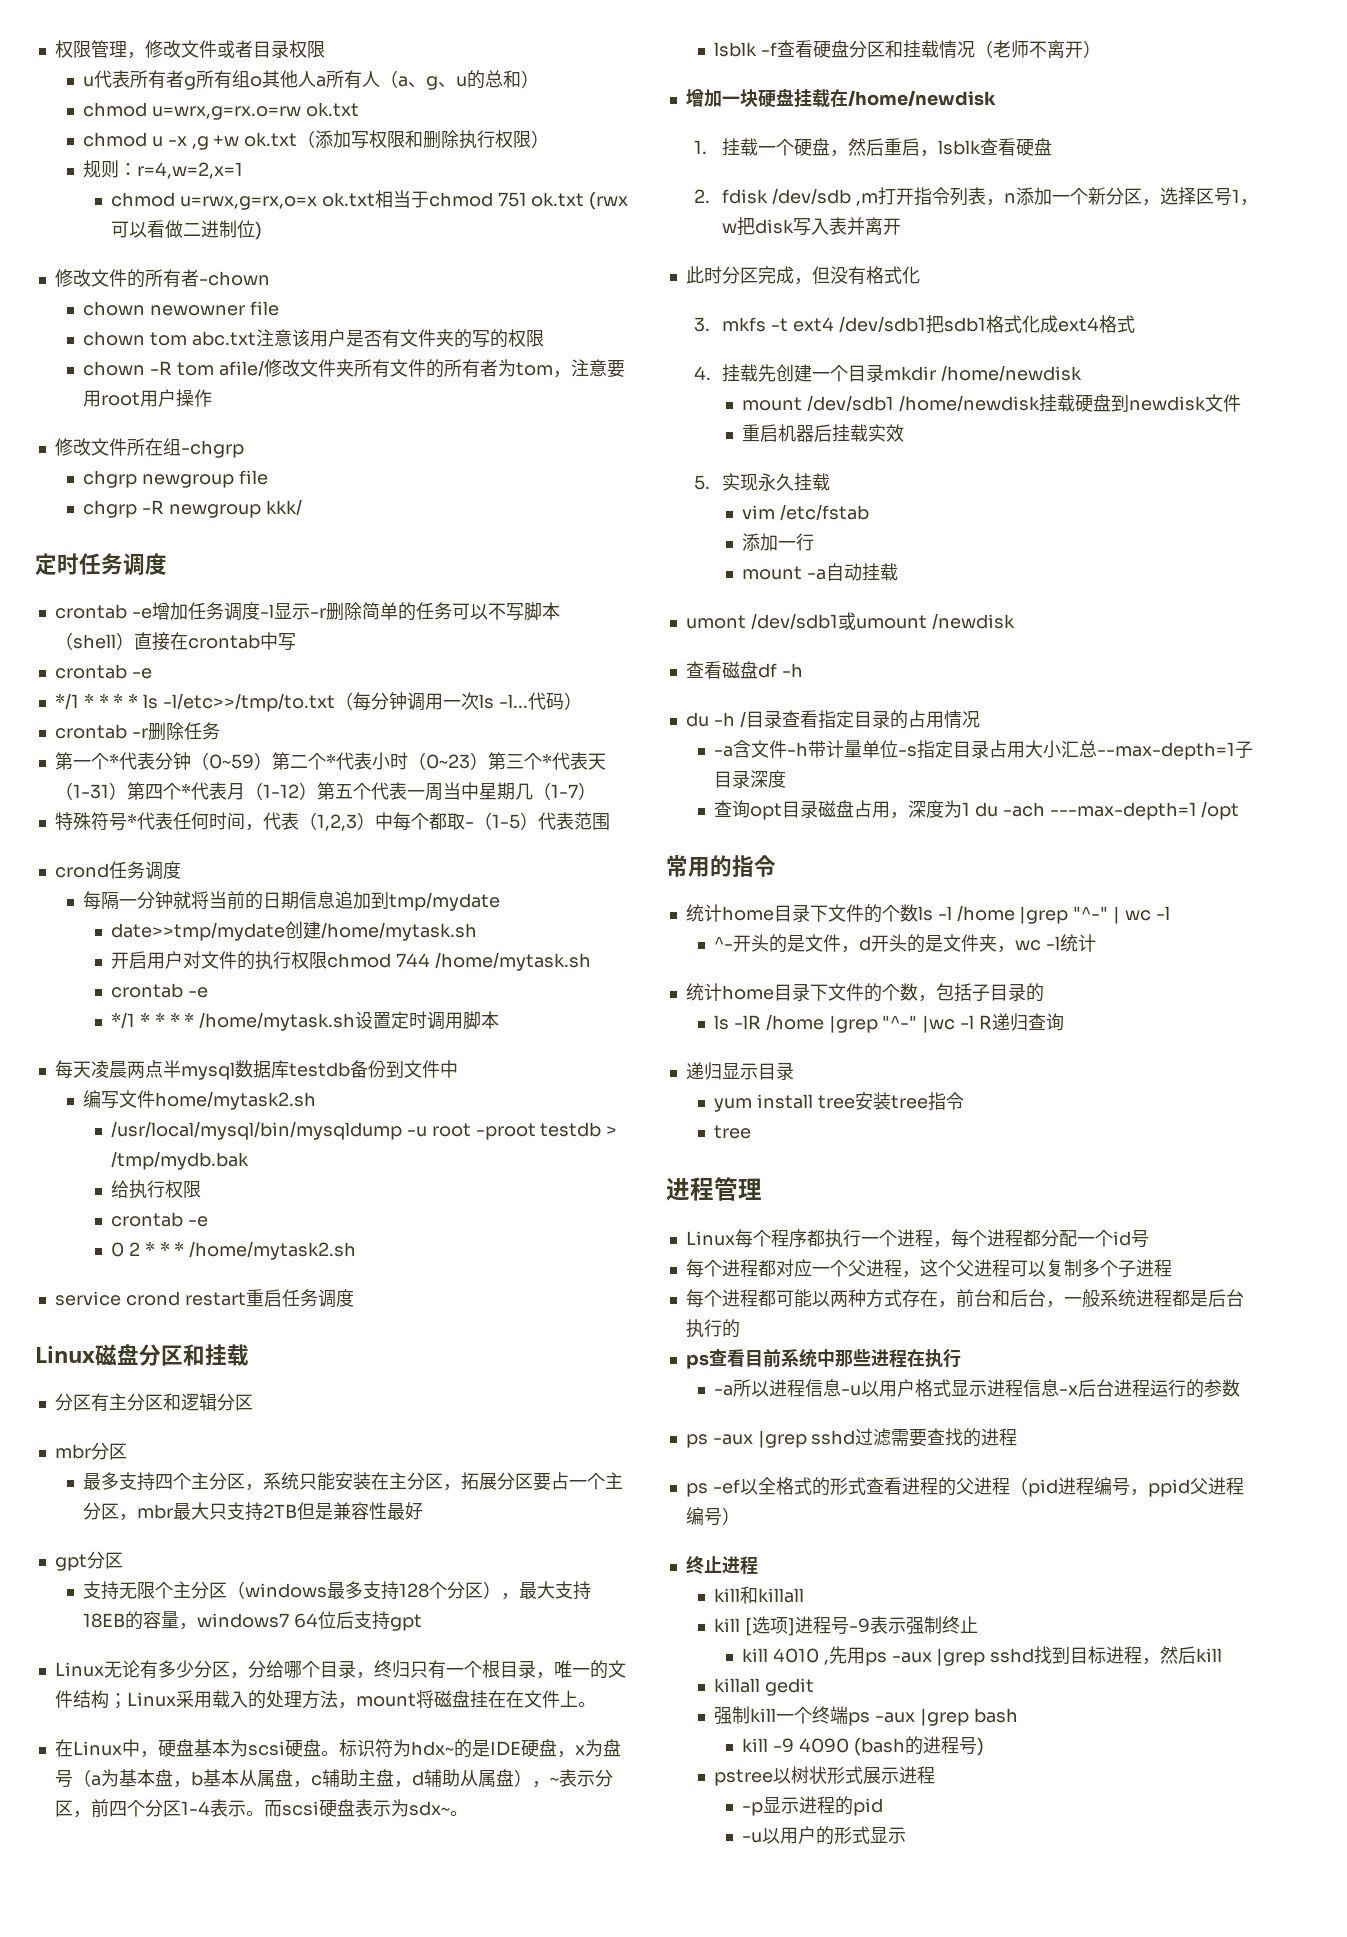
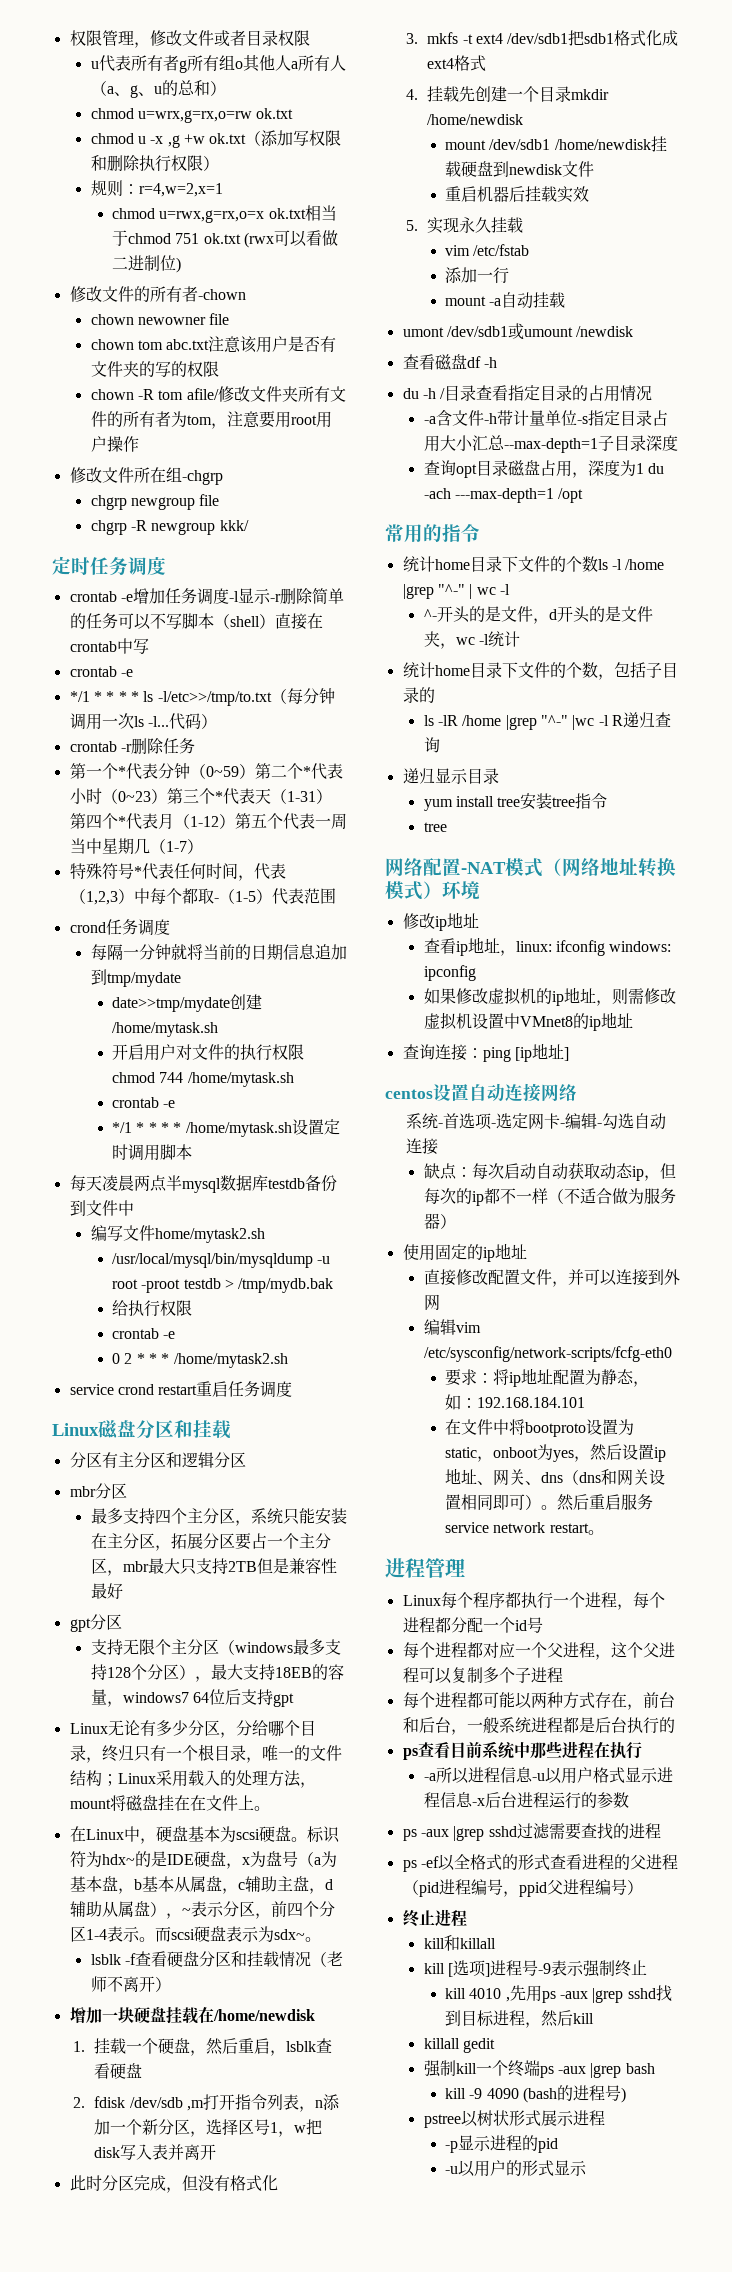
[151,106,301,120] u=wrx,g=rx.o=rw -> [138,110,253,123] u=wrx,g=rx,o=rw
(751, 1132) none -> [385,857,676,877] [385,881,480,900] [402,912,479,931] [423,937,672,956] [423,965,476,981] [423,987,676,1006] [423,1012,633,1031] [402,1043,569,1062] [385,1083,577,1102] [406,1113,667,1130] [406,1138,439,1155] [423,1162,676,1181] [423,1188,676,1206] [423,1213,456,1229] [402,1243,527,1262] [423,1269,680,1287] [423,1294,440,1311] [423,1319,481,1335] [423,1346,672,1362] [445,1368,650,1387] [445,1394,586,1410] [445,1419,635,1437] [445,1444,667,1462] [445,1468,666,1486] [445,1494,654,1511] [445,1522,604,1535] // 网络配置-NAT模式（网络地址转换模式）环境 // 修改ip地址 // 查看ip地址，linux: ifconfig windows: ipconfig // 如果修改虚拟机的ip地址，则需修改虚拟机设置中VMnet8的ip地址 // 查询连接：ping [ip地址] // centos设置自动连接网络 // 系统-首选项-选定网卡-编辑-勾选自动连接 // 缺点：每次启动自动获取动态ip，但每次的ip都不一样（不适合做为服务器） // 使用固定的ip地址 // 直接修改配置文件，并可以连接到外网 // 编辑vim /etc/sysconfig/network-scripts/fcfg-eth0 // 要求：将ip地址配置为静态，如：192.168.184.101 // 在文件中将bootproto设置为static，onboot为yes，然后设置ip地址、网关、dns（dns和网关设置相同即可）。然后重启服务service network restart。

